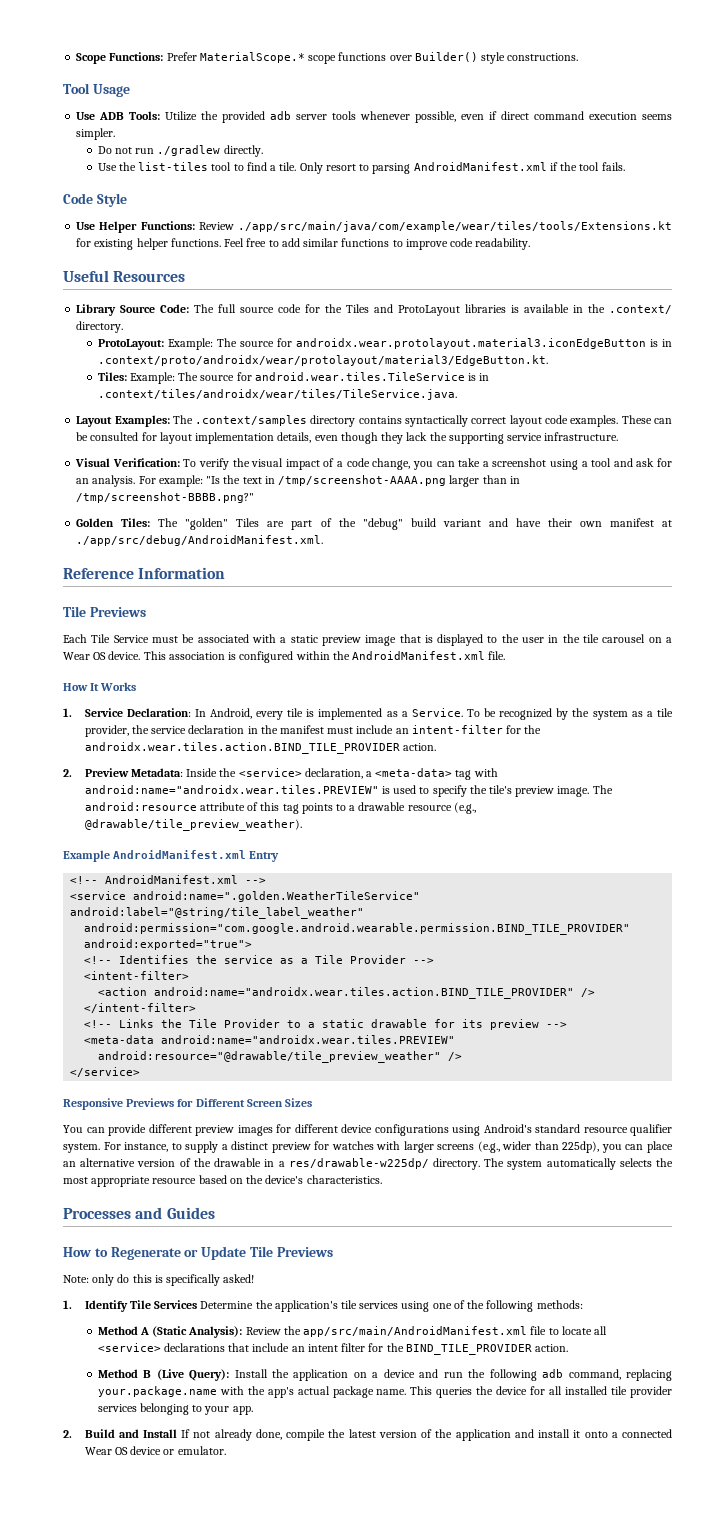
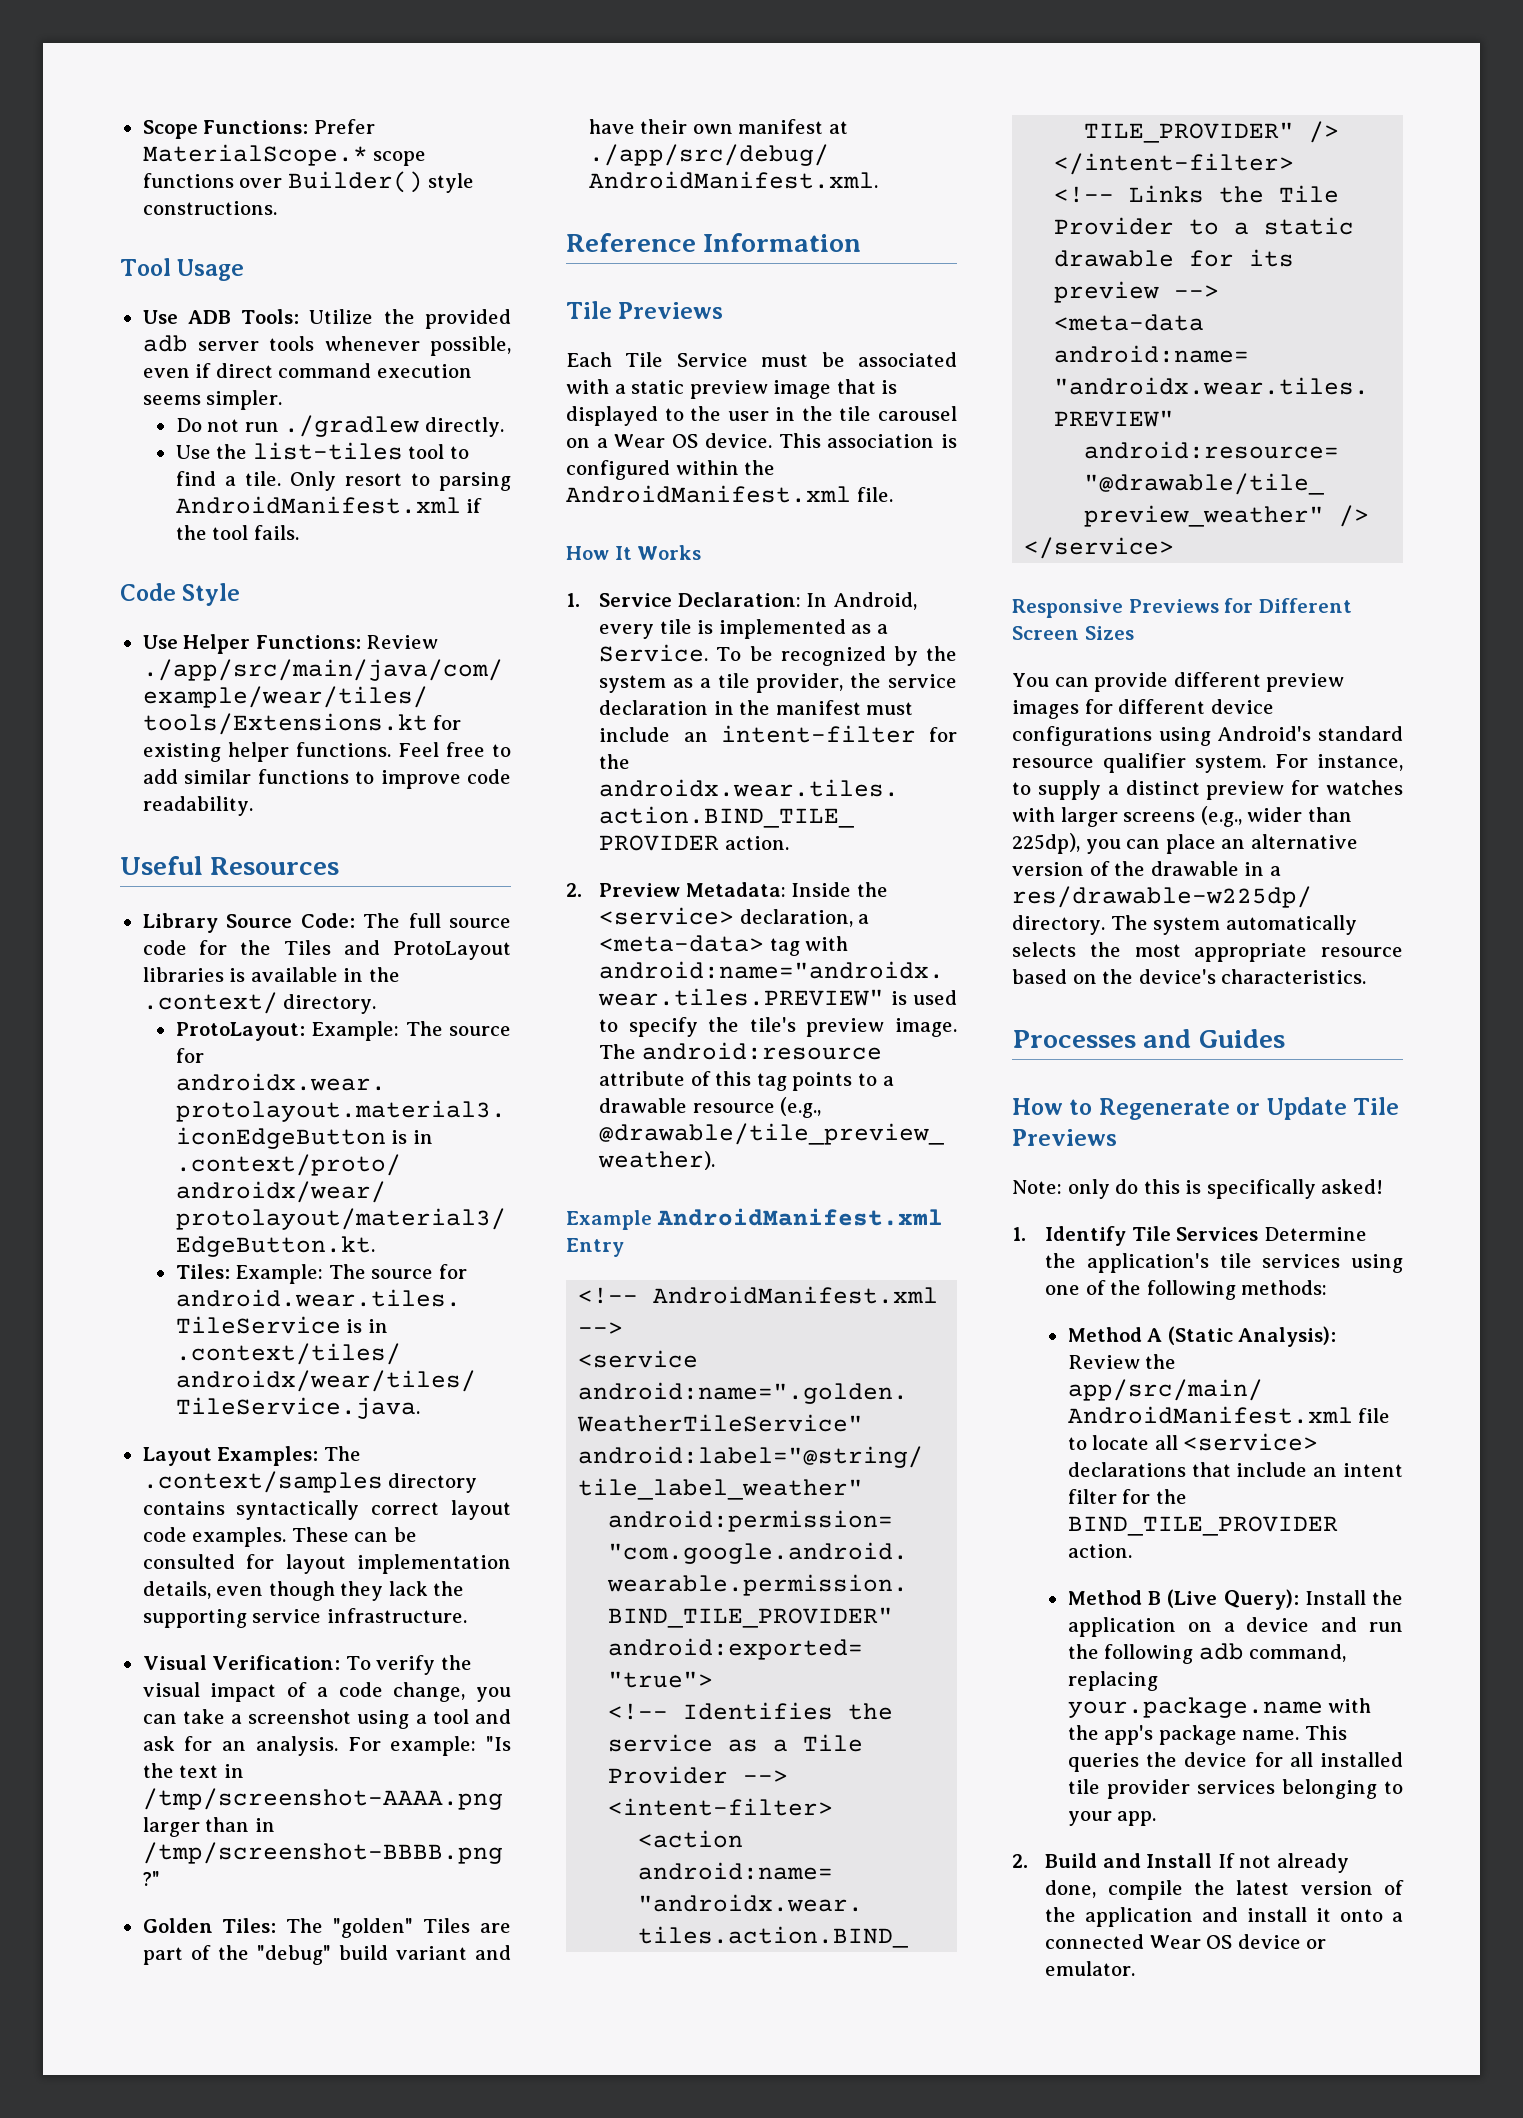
[297,1386,330,1395] actual -> (1154, 1735) none

